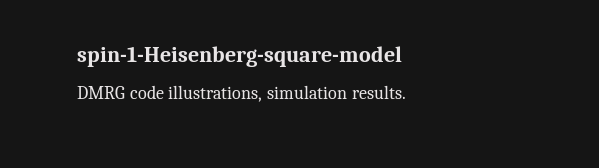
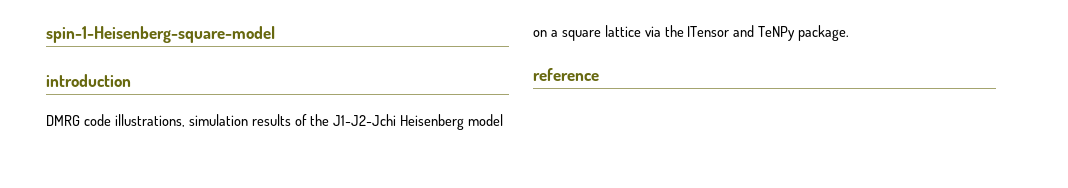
(402, 56) none -> [46,74,131,87] // introduction
[351,85,406,99] results. -> [251,114,504,130] [533,25,850,41] [533,68,599,81] results of the J1-J2-Jchi Heisenberg model on a square lattice via the ITensor and TeNPy package. // reference

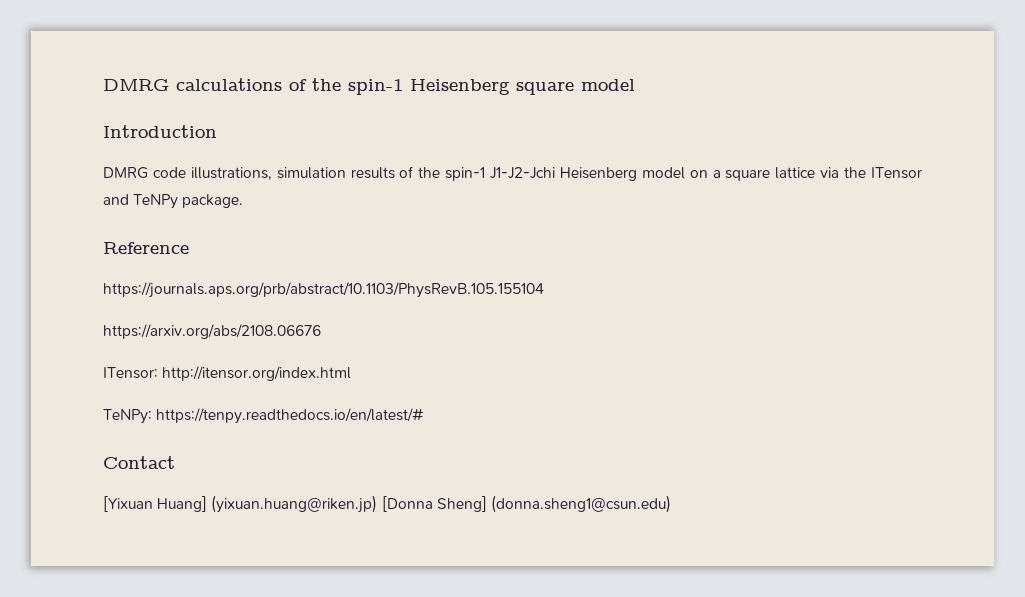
[46,26,275,43] [46,74,131,87] spin-1-Heisenberg-square-model // introduction -> [103,78,635,95] [103,125,217,138] DMRG calculations of the spin-1 Heisenberg square model // Introduction
(330, 120) none -> [445,167,486,181] spin-1
[533,68,599,81] reference -> [103,242,189,254] [103,282,544,298] [103,324,321,339] [103,366,352,381] [103,408,425,424] [103,456,175,469] [103,495,671,513] Reference // https://journals.aps.org/prb/abstract/10.1103/PhysRevB.105.155104 // https://arxiv.org/abs/2108.06676 // ITensor: http://itensor.org/index.html // TeNPy: https://tenpy.readthedocs.io/en/latest/# // Contact // [Yixuan Huang] (yixuan.huang@riken.jp) [Donna Sheng] (donna.sheng1@csun.edu)

